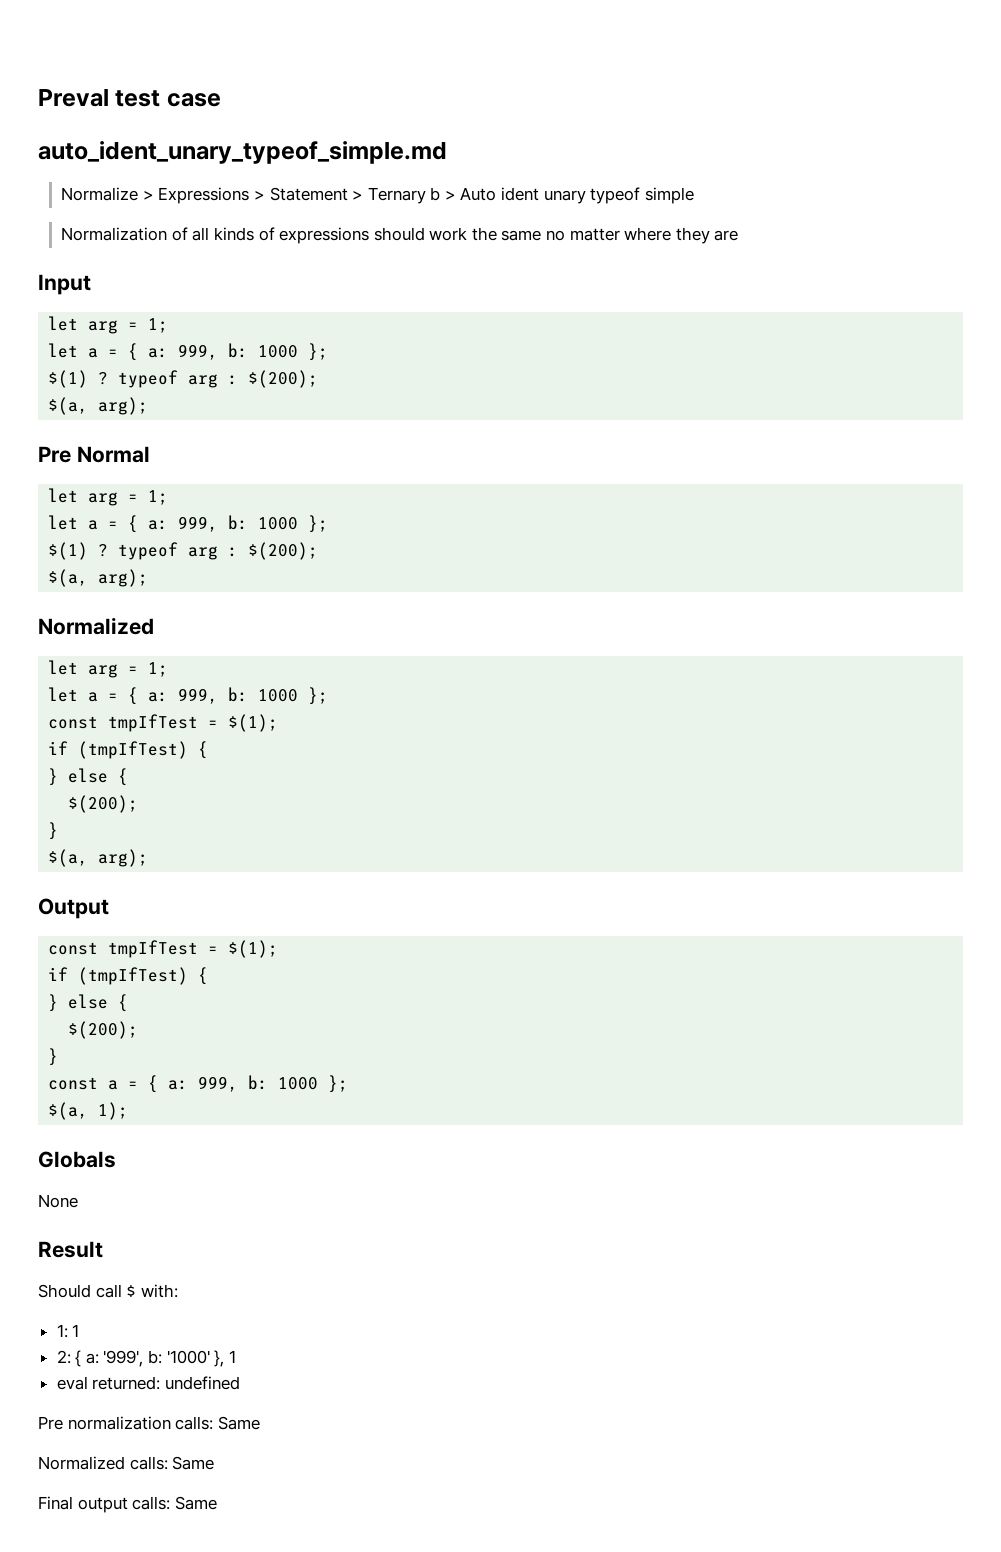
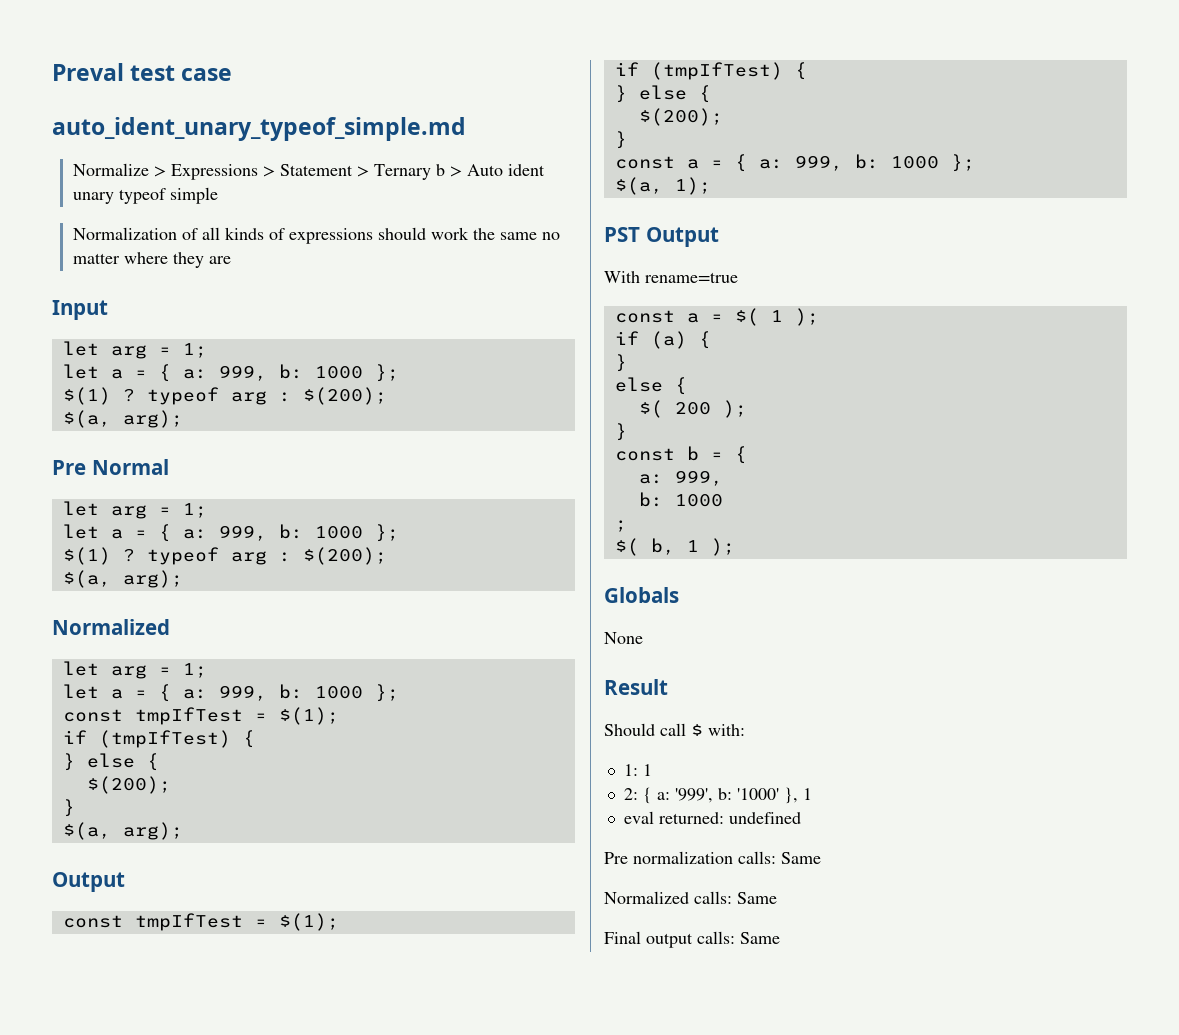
(129, 1111) none -> [604,227,719,247] [604,271,738,283] [614,308,819,326] [614,331,711,349] [614,354,627,372] [614,377,687,395] [638,400,747,418] [614,423,627,441] [614,446,747,464] [638,470,723,486] [638,492,723,507] [614,520,627,532] [614,538,735,556] // PST Output // With rename=true // const a = $( 1 ); // if (a) { // } // else { // $( 200 ); // } // const b = { // a: 999, // b: 1000 // ; // $( b, 1 );

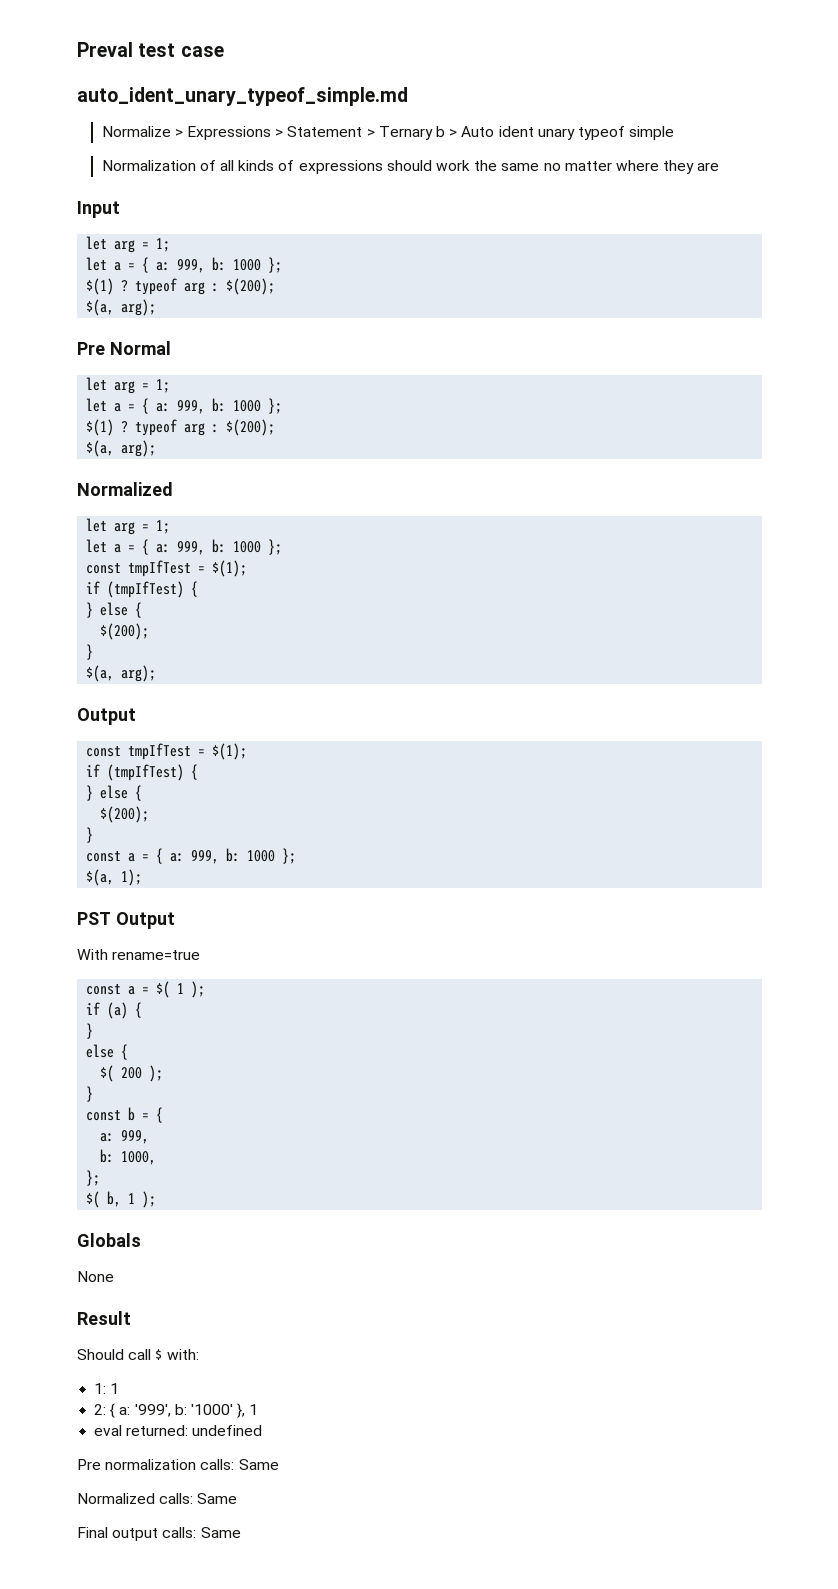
[674,494,723,507] [614,520,627,532] 1000 // ; -> [121,1151,157,1165] [86,1170,101,1186] 1000, // };

